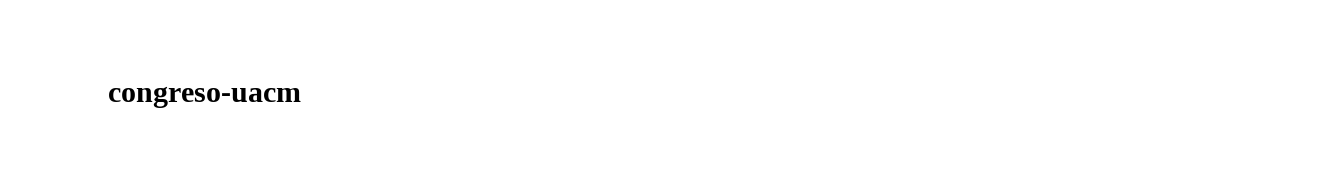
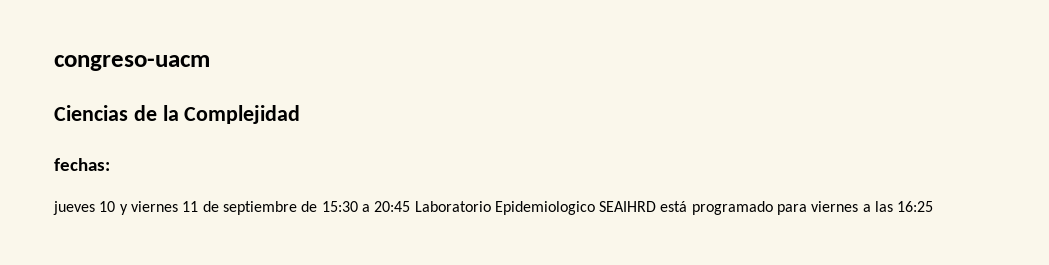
(301, 97) none -> [54,105,301,124] [54,158,110,171] [53,201,934,215] // Ciencias de la Complejidad // fechas: // jueves 10 y viernes 11 de septiembre de 15:30 a 20:45 Laboratorio Epidemiologico SEAIHRD está programado para viernes a las 16:25

